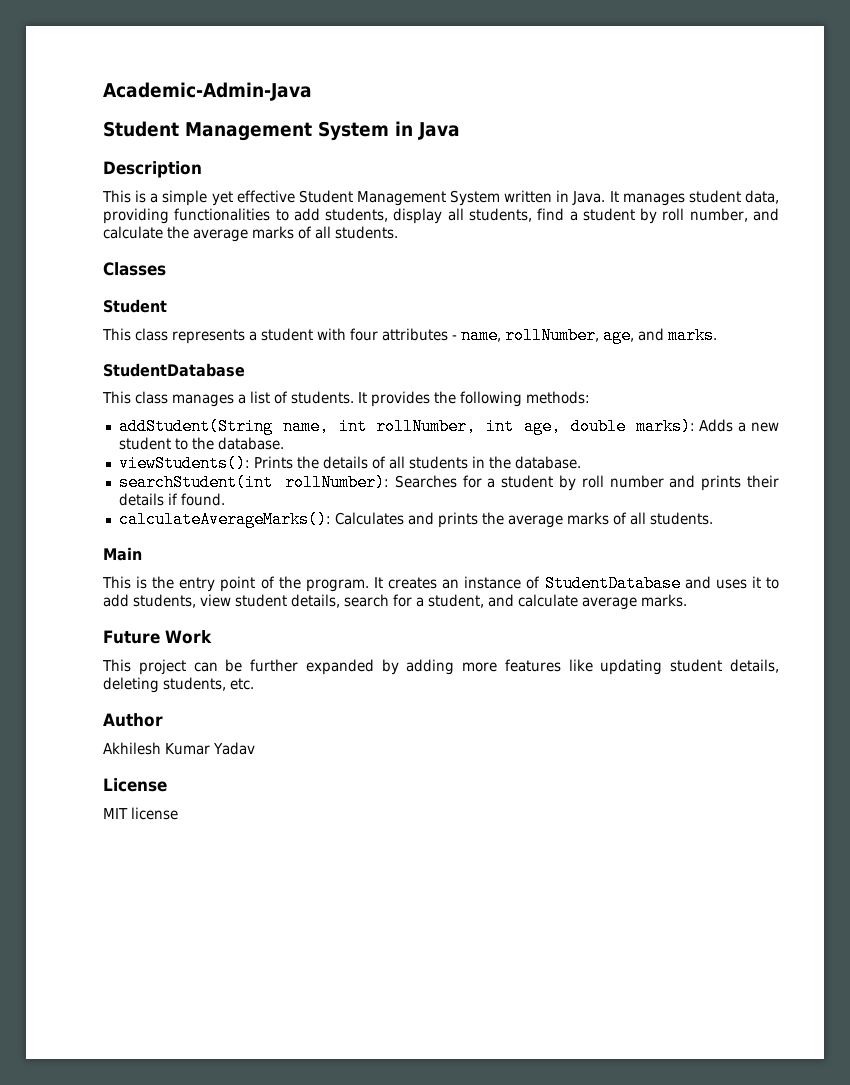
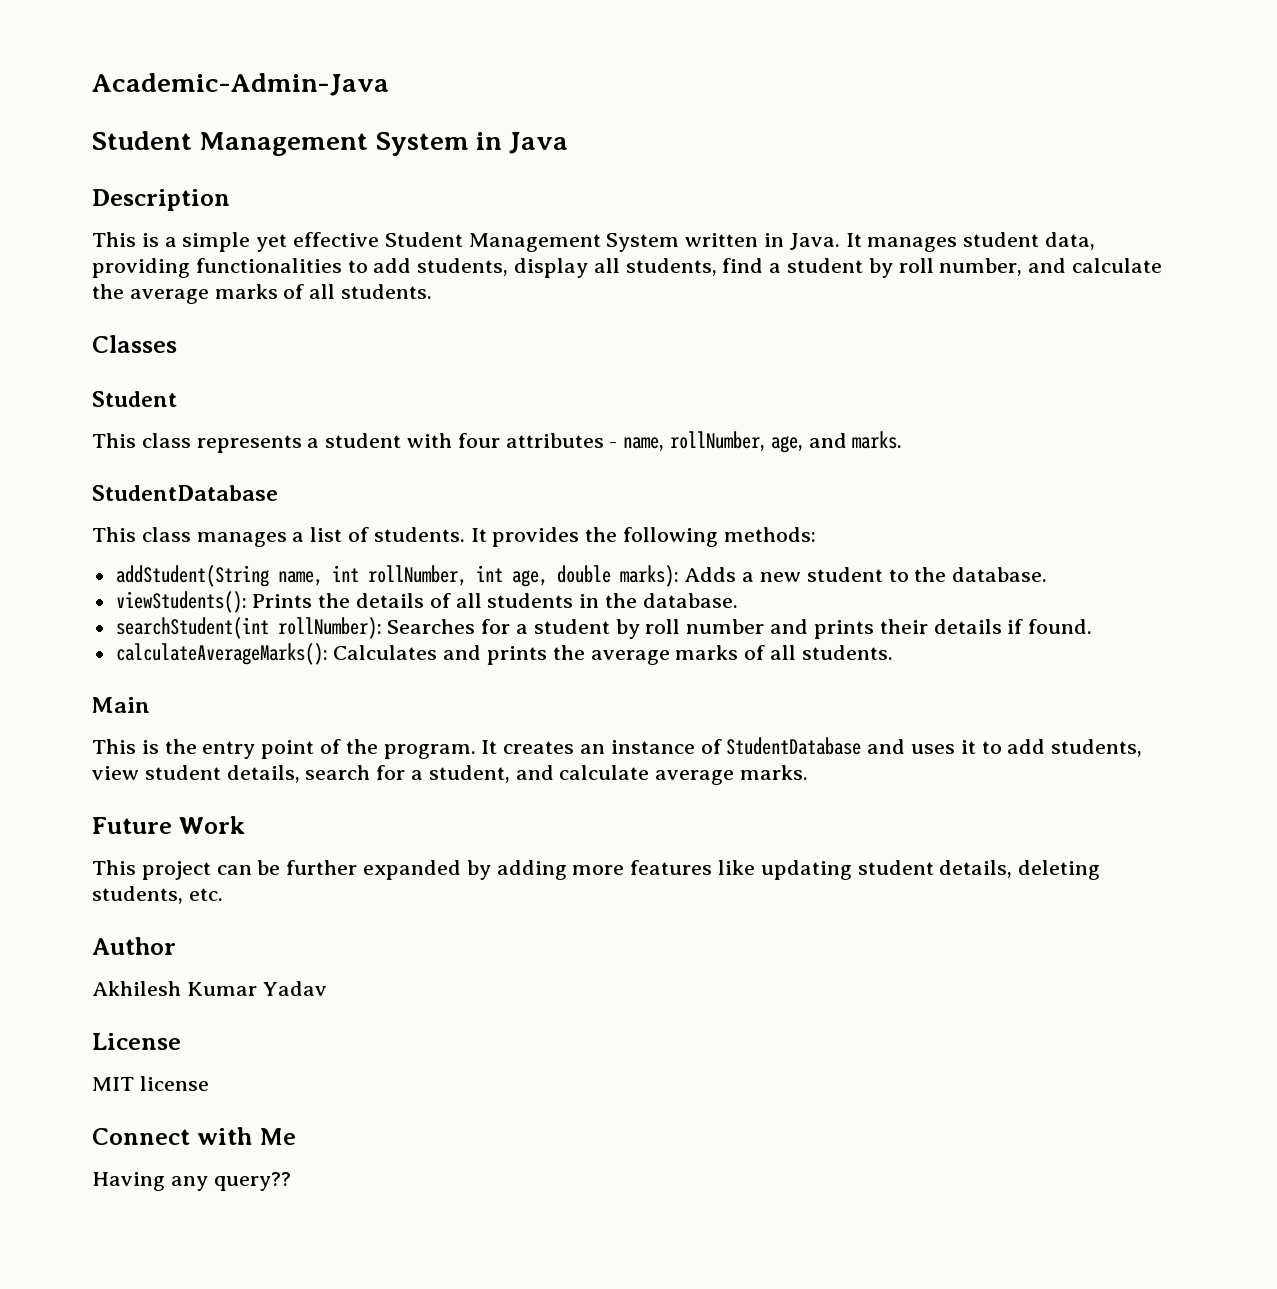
(178, 813) none -> [92,1127,296,1145] [92,1172,291,1191] // Connect with Me // Having any query??

